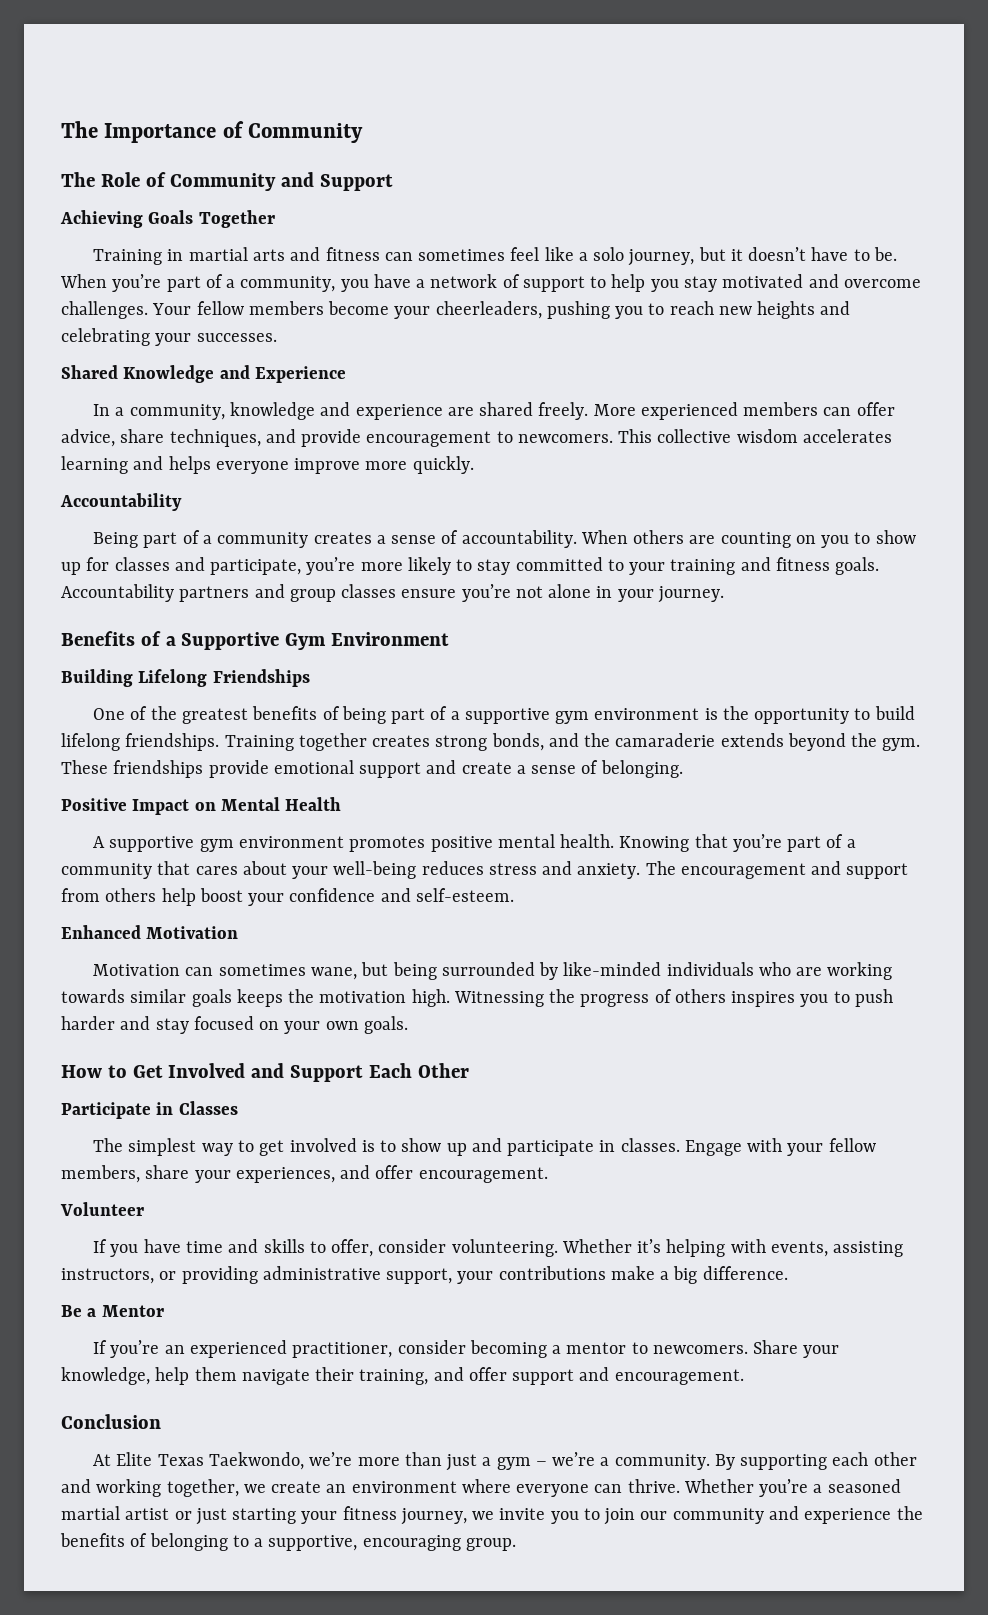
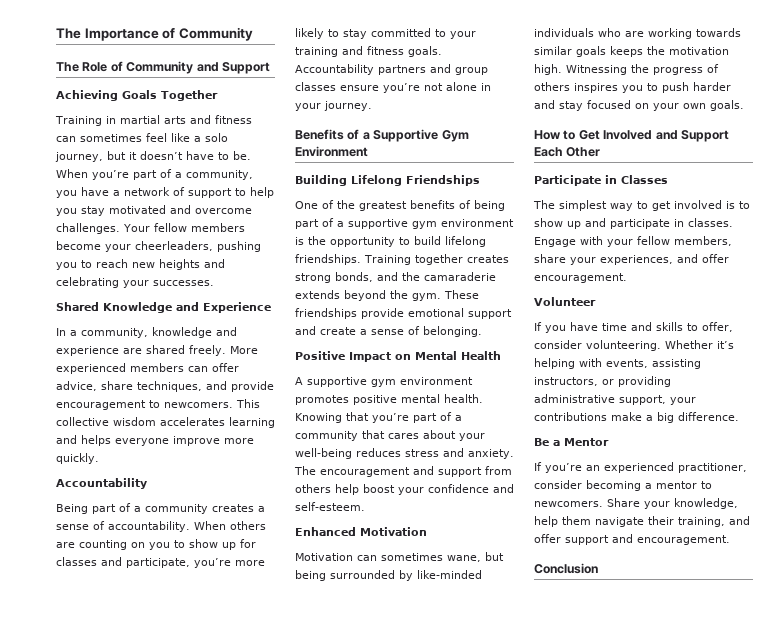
[93,1452,917,1471] [61,1479,901,1497] [61,1506,923,1525] [60,1533,516,1551] // At Elite Texas Taekwondo, we’re more than just a gym – we’re a community. By supporting each other and working together, we create an environment where everyone can thrive. Whether you’re a seasoned martial artist or just starting your fitness journey, we invite you to join our community and experience the benefits of belonging to a supportive, encouraging group. -> (598, 568) none

